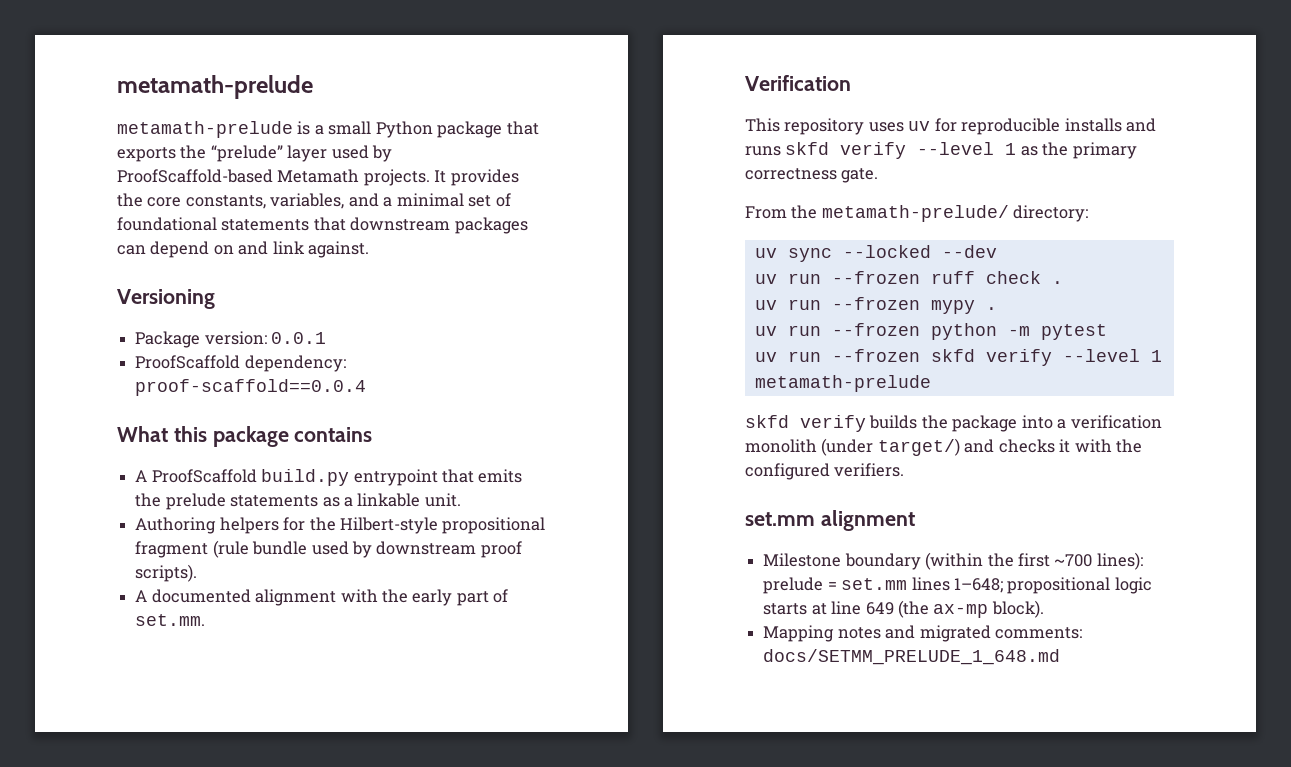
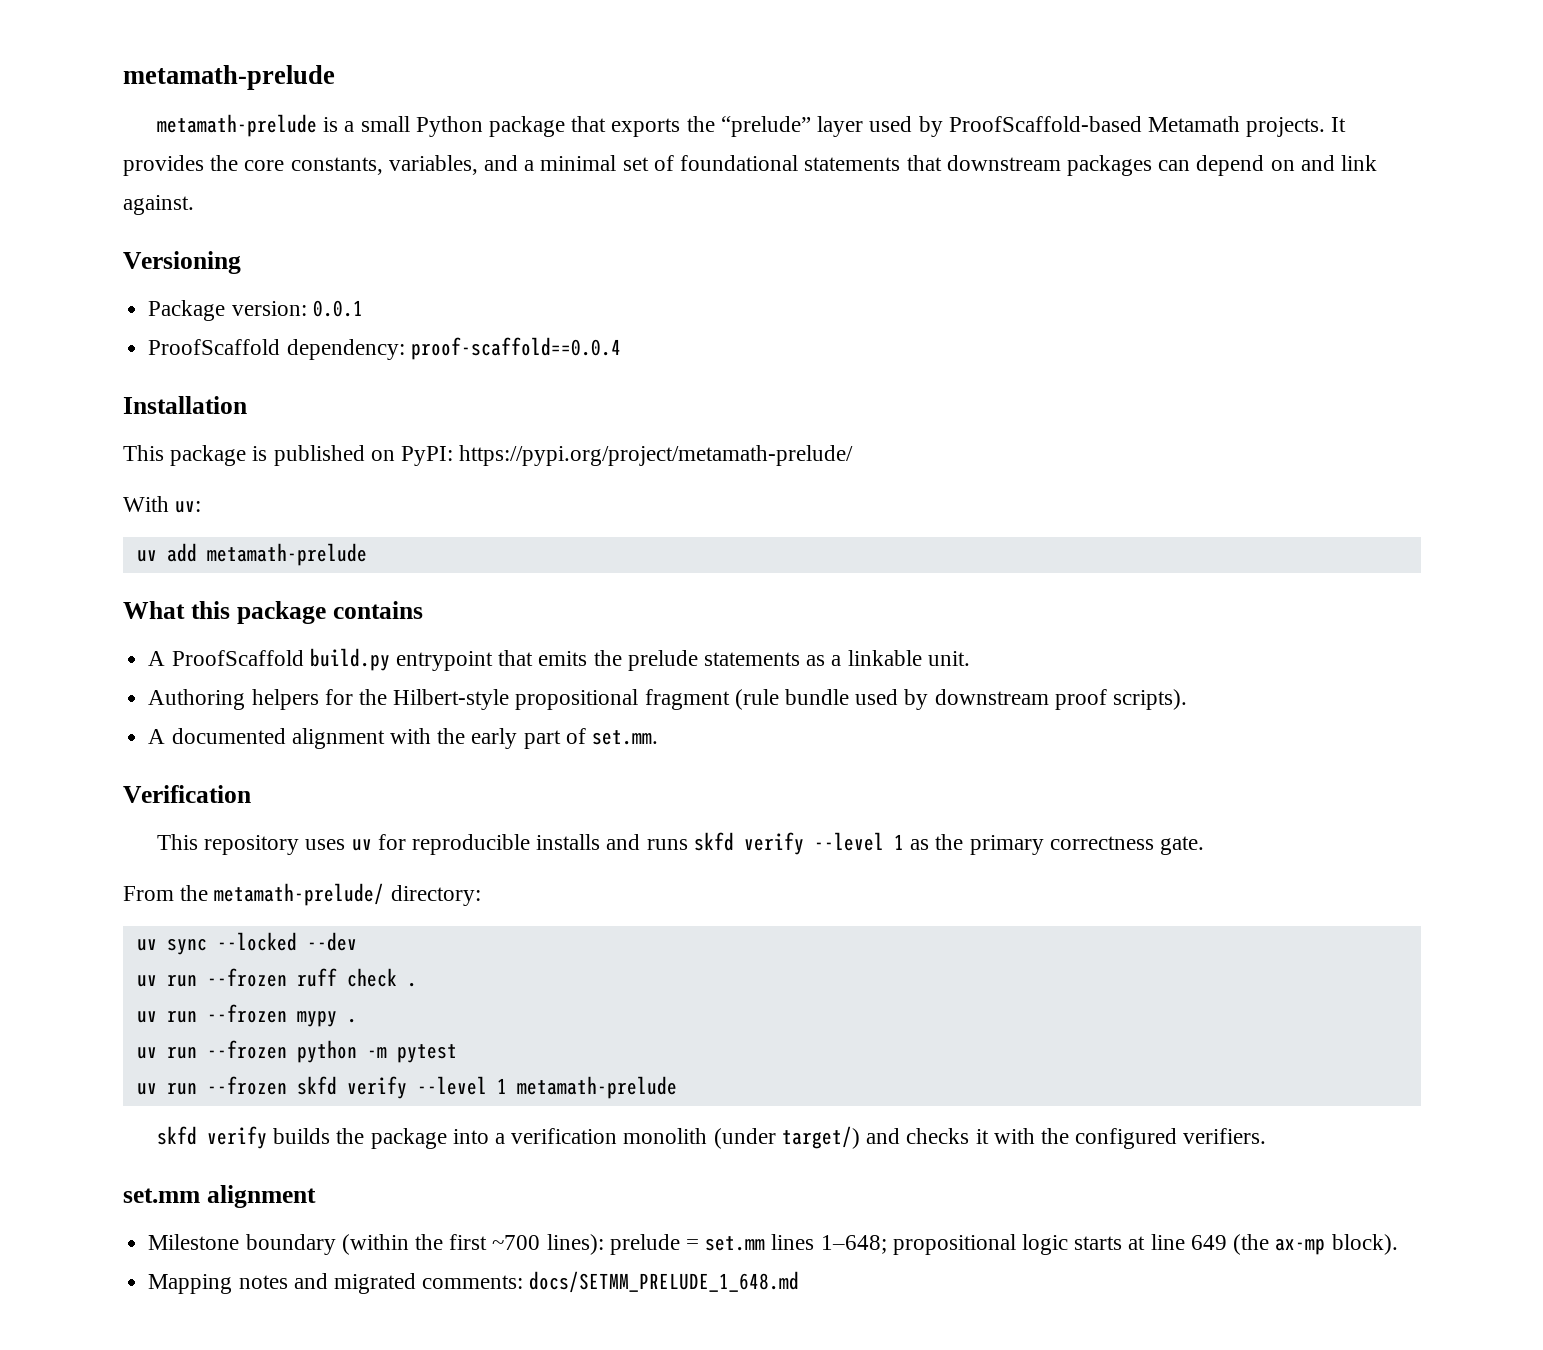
(367, 387) none -> [123,396,247,414] [123,445,854,466] [123,496,202,513] [136,543,367,566] // Installation // This package is published on PyPI: https://pypi.org/project/metamath-prelude/ // With uv: // uv add metamath-prelude

